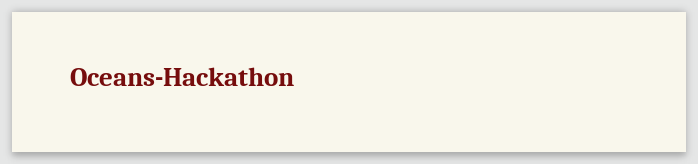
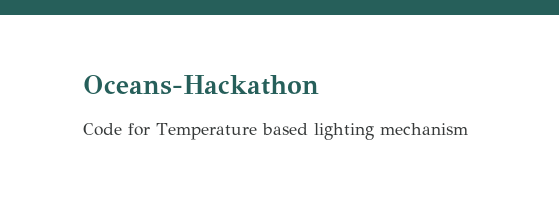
(294, 76) none -> [83,123,468,140] // Code for Temperature based lighting mechanism

